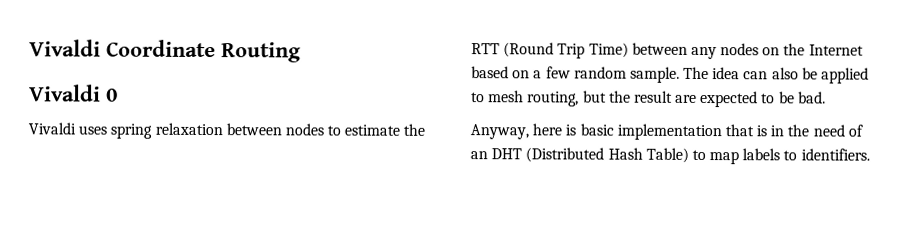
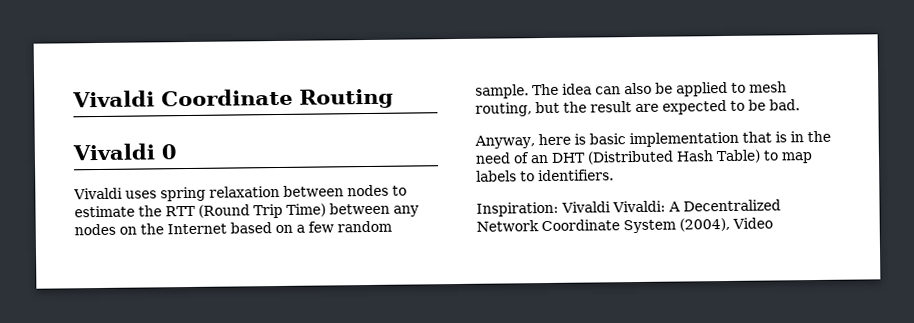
(870, 154) none -> [476,199,781,217] [476,217,773,234] // Inspiration: Vivaldi Vivaldi: A Decentralized Network Coordinate System (2004), Video

